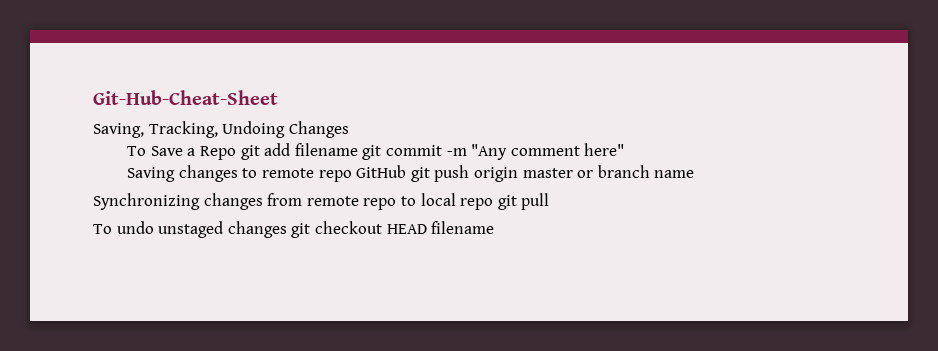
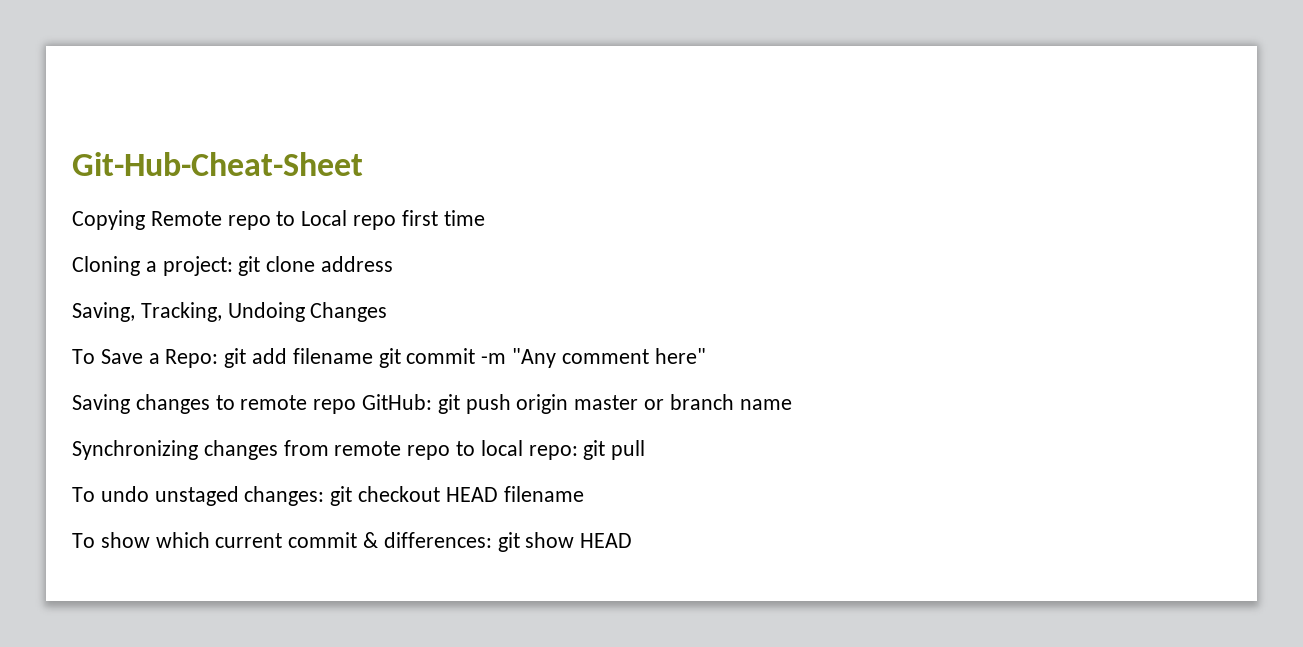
(278, 97) none -> [72,210,485,230] [72,256,394,276] // Copying Remote repo to Local repo first time // Cloning a project: git clone address
[199,146,236,160] Repo -> [165,349,219,368] Repo:
[356,165,407,178] GitHub -> [362,394,433,410] GitHub:
[460,198,494,210] repo -> [528,445,578,460] repo:
[227,221,287,238] changes -> [244,486,325,506] changes:
(495, 227) none -> [72,532,633,552] // To show which current commit & differences: git show HEAD

